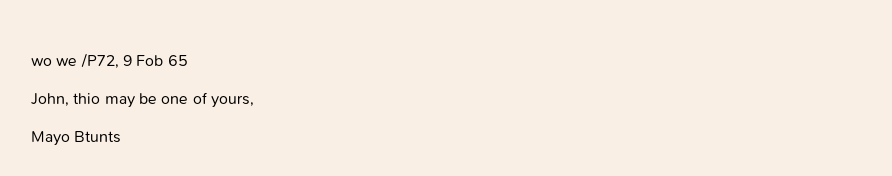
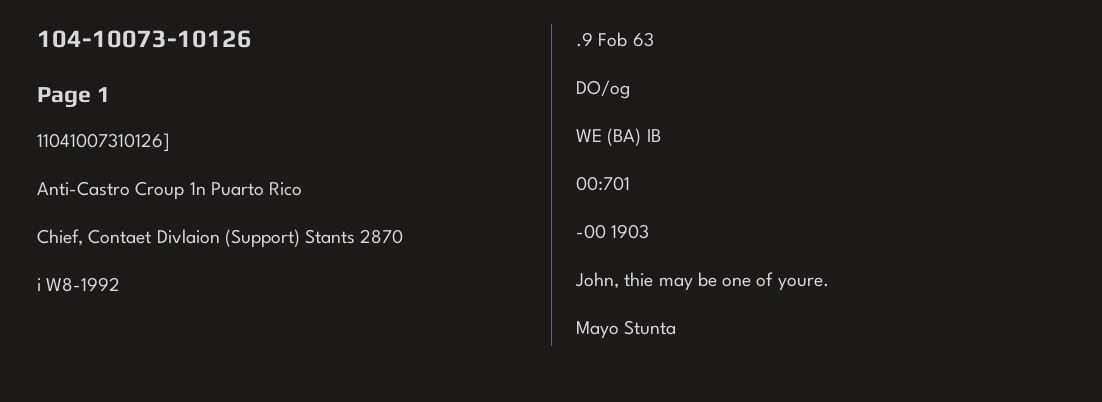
[31,53,188,69] wo we /P72, 9 Fob 65 -> [37,30,252,48] [37,87,111,108] [37,133,170,152] [37,181,303,200] [37,229,404,248] [37,277,121,292] [576,32,654,47] [576,80,630,99] [576,128,661,146] [576,176,630,191] [576,224,650,239] 104-10073-10126 // Page 1 // 11041007310126] // Anti-Castro Croup 1n Puarto Rico // Chief, Contaet Divlaion (Support) Stants 2870 // i W8-1992 // .9 Fob 63 // DO/og // WE (BA) IB // 00:701 // -00 1903
[73,93,101,104] thio -> [624,272,654,287] thie
[210,95,254,108] yours, -> [777,277,829,291] youre.
[74,131,122,143] Btunts -> [624,320,677,335] Stunta

